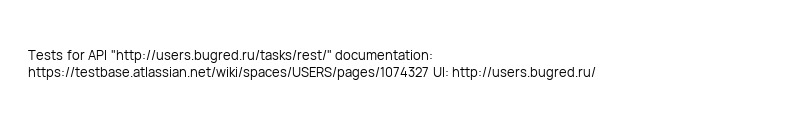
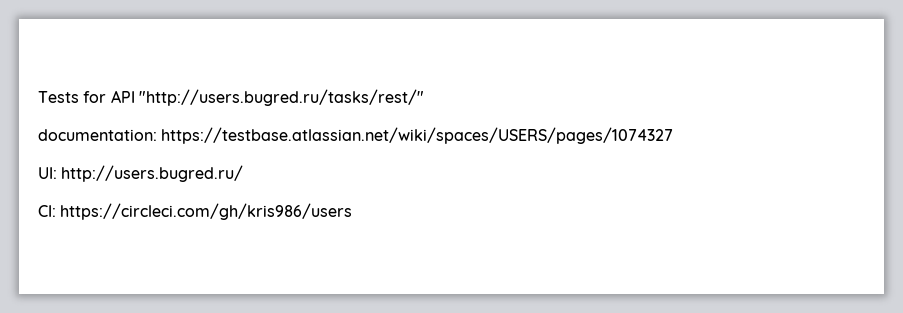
(332, 56) none -> (424, 97) //
(429, 73) none -> (674, 135) //
(597, 73) none -> [38,203,353,220] // CI: https://circleci.com/gh/kris986/users

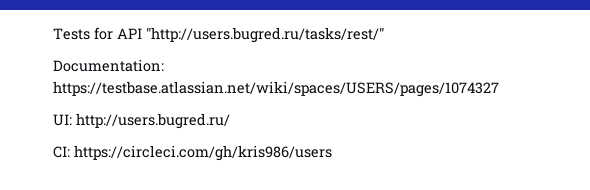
[38,129,157,141] documentation: -> [53,59,164,72] Documentation:

